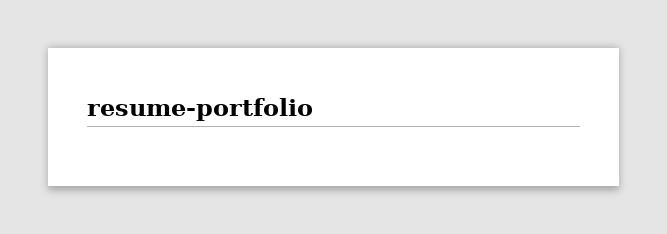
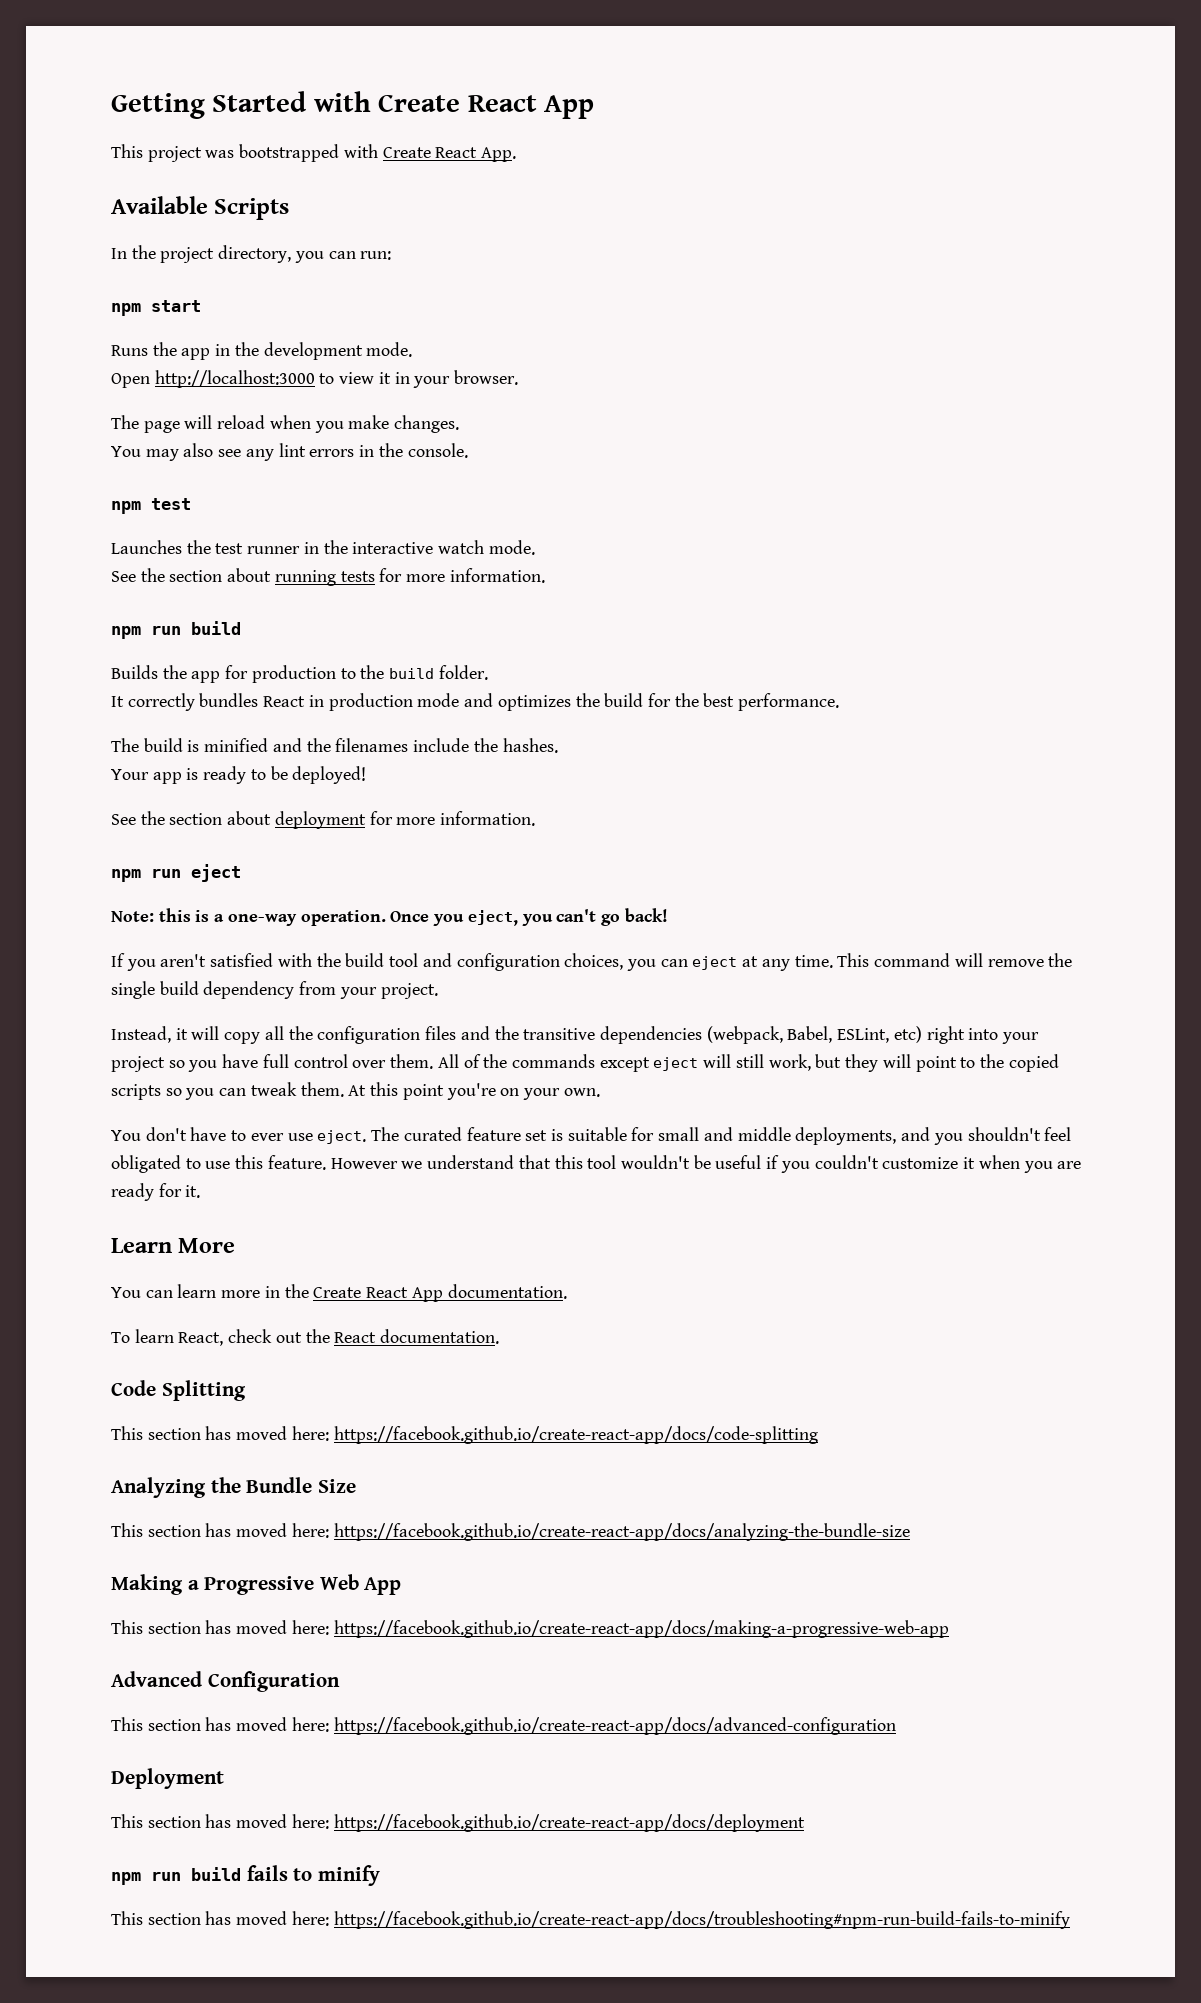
[87,98,313,121] resume-portfolio -> [111,91,595,119] [111,144,517,162] [111,196,290,220] [111,245,392,263] [111,300,201,316] [111,342,413,360] [111,370,519,388] [111,415,460,433] [111,443,468,461] [111,498,191,514] [111,540,535,555] [111,568,545,586] [111,621,241,639] [111,665,488,683] [111,693,840,711] [111,738,558,753] [111,766,367,784] [111,811,536,829] [111,864,241,882] [111,908,668,926] [111,953,1073,971] [111,981,438,999] [111,1026,1040,1044] [111,1054,1059,1072] [111,1082,600,1100] [111,1127,1072,1145] [111,1155,1082,1173] [111,1183,201,1201] [111,1238,236,1253] [111,1284,567,1302] [111,1329,500,1346] [111,1380,246,1401] [111,1426,818,1444] [111,1477,356,1498] [111,1523,910,1541] [111,1574,402,1595] [111,1620,949,1638] [111,1671,340,1692] [111,1717,896,1735] [111,1768,224,1789] [111,1814,805,1832] [111,1865,380,1886] [111,1911,1070,1929] Getting Started with Create React App // This project was bootstrapped with Create React App. // Available Scripts // In the project directory, you can run: // npm start // Runs the app in the development mode. // Open http://localhost:3000 to view it in your browser. // The page will reload when you make changes. // You may also see any lint errors in the console. // npm test // Launches the test runner in the interactive watch mode. // See the section about running tests for more information. // npm run build // Builds the app for production to the build folder. // It correctly bundles React in production mode and optimizes the build for the best performance. // The build is minified and the filenames include the hashes. // Your app is ready to be deployed! // See the section about deployment for more information. // npm run eject // Note: this is a one-way operation. Once you eject, you can't go back! // If you aren't satisfied with the build tool and configuration choices, you can eject at any time. This command will remove the single build dependency from your project. // Instead, it will copy all the configuration files and the transitive dependencies (webpack, Babel, ESLint, etc) right into your project so you have full control over them. All of the commands except eject will still work, but they will point to the copied scripts so you can tweak them. At this point you're on your own. // You don't have to ever use eject. The curated feature set is suitable for small and middle deployments, and you shouldn't feel obligated to use this feature. However we understand that this tool wouldn't be useful if you couldn't customize it when you are ready for it. // Learn More // You can learn more in the Create React App documentation. // To learn React, check out the React documentation. // Code Splitting // This section has moved here: https://facebook.github.io/create-react-app/docs/code-splitting // Analyzing the Bundle Size // This section has moved here: https://facebook.github.io/create-react-app/docs/analyzing-the-bundle-size // Making a Progressive Web App // This section has moved here: https://facebook.github.io/create-react-app/docs/making-a-progressive-web-app // Advanced Configuration // This section has moved here: https://facebook.github.io/create-react-app/docs/advanced-configuration // Deployment // This section has moved here: https://facebook.github.io/create-react-app/docs/deployment // npm run build fails to minify // This section has moved here: https://facebook.github.io/create-react-app/docs/troubleshooting#npm-run-build-fails-to-minify

